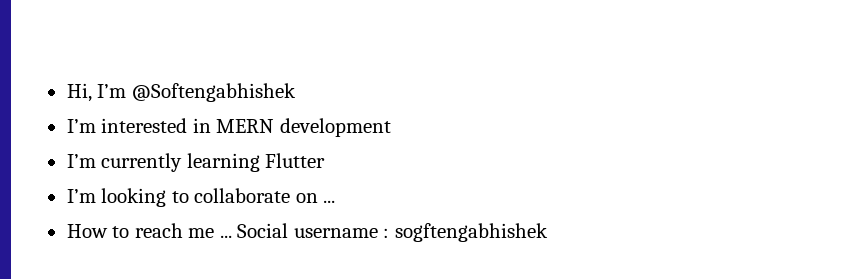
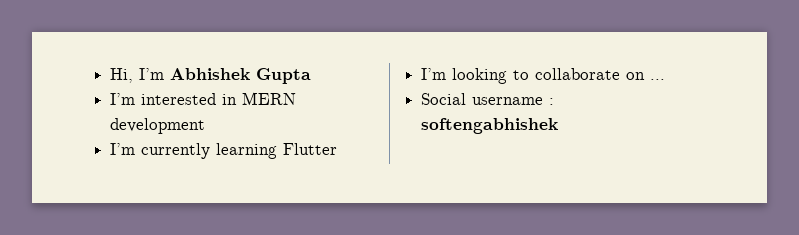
[131,83,296,102] @Softengabhishek -> [170,68,312,84] Abhishek Gupta
[66,223,232,238] How to reach me ... -> (666, 79) none
[394,223,548,242] sogftengabhishek -> [421,118,559,134] softengabhishek

